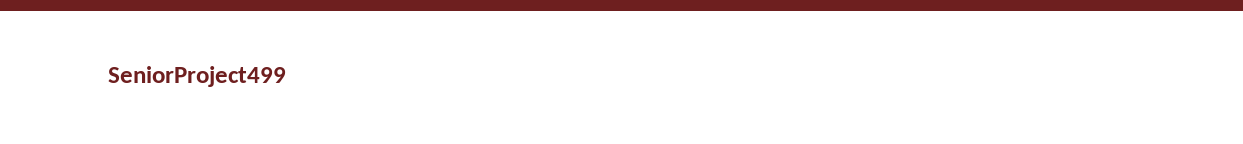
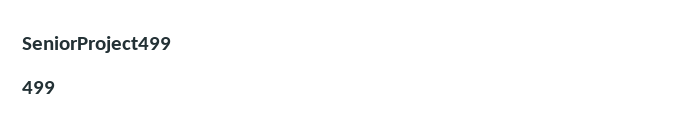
(286, 76) none -> [22,81,55,94] // 499

